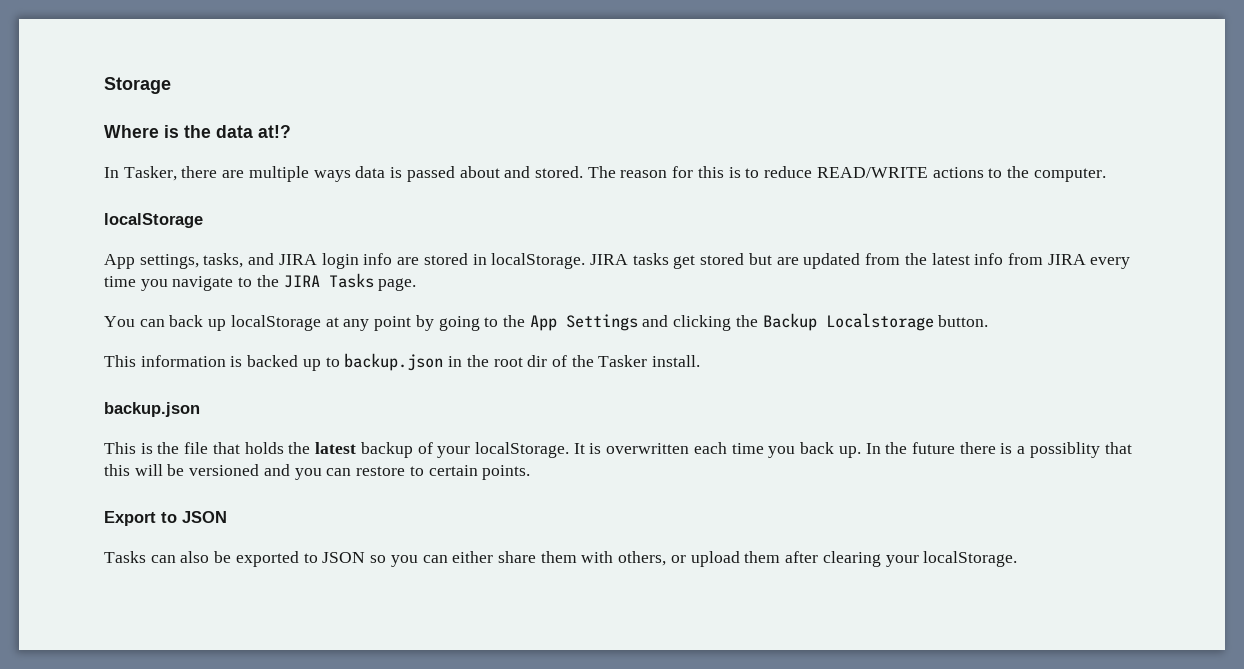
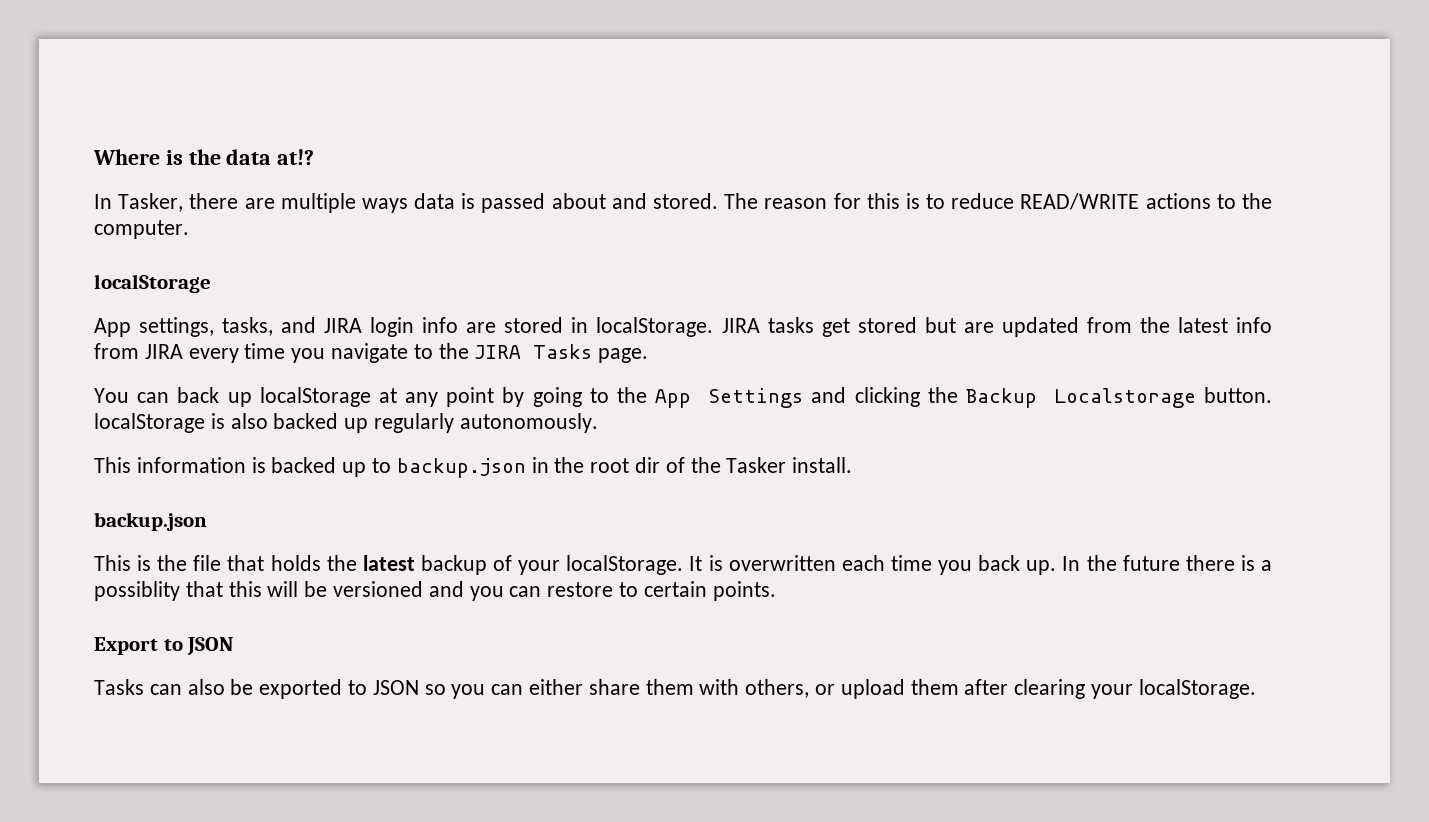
[104,77,171,94] Storage // -> (93, 157) none
(989, 321) none -> [94,413,598,433] localStorage is also backed up regularly autonomously.

